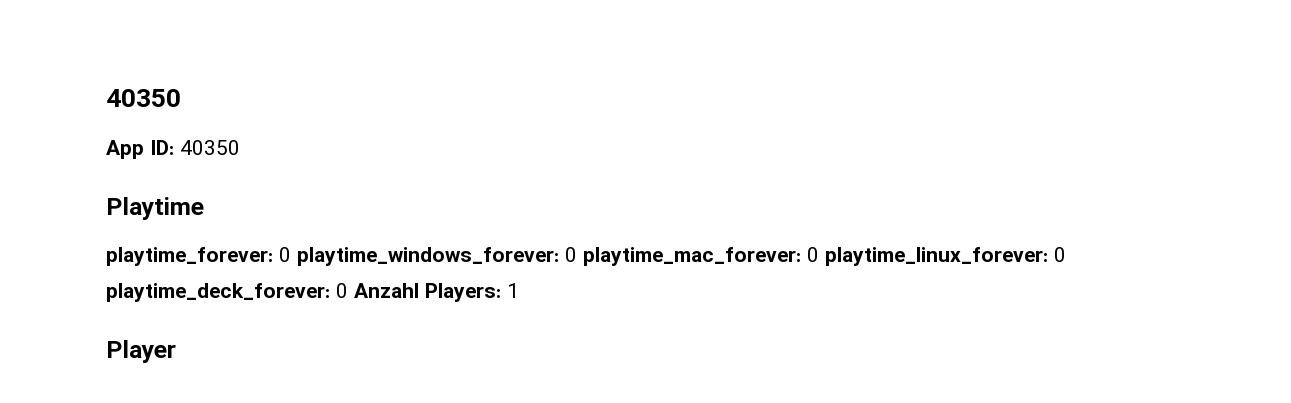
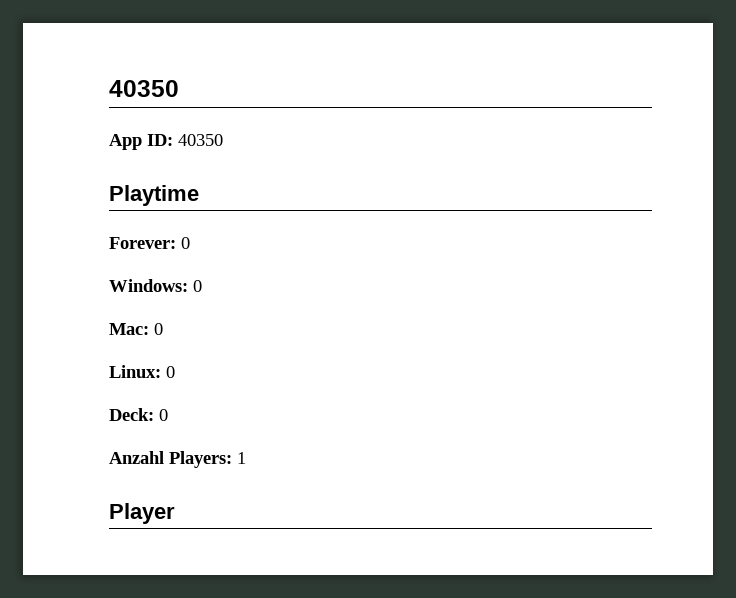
[106,247,1066,266] [106,283,348,302] playtime_forever: 0 playtime_windows_forever: 0 playtime_mac_forever: 0 playtime_linux_forever: 0 playtime_deck_forever: 0 -> [109,237,190,249] [109,279,202,292] [109,323,163,335] [109,365,175,378] [109,408,168,421] Forever: 0 // Windows: 0 // Mac: 0 // Linux: 0 // Deck: 0 //

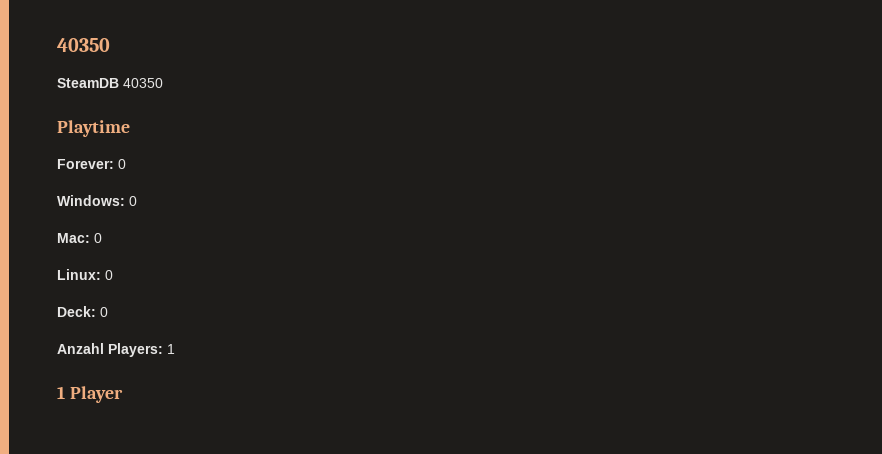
[109,80,179,97] [109,134,173,150] 40350 // App ID: -> [57,38,110,52] [57,78,119,88] 40350 // SteamDB
(246, 458) none -> [57,386,65,399] 1

